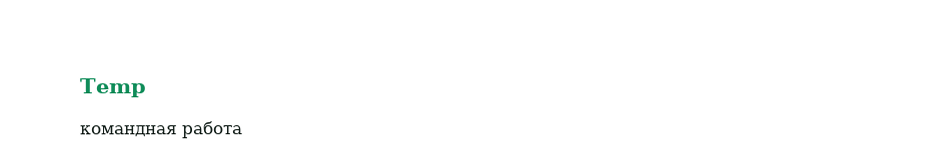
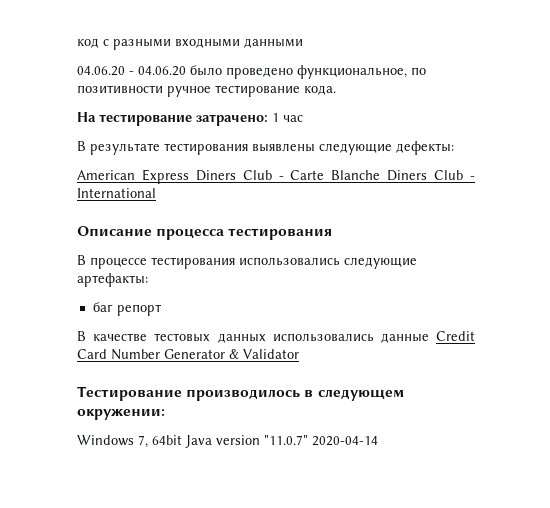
[79,78,147,98] [80,121,243,139] Temp // командная работа -> [77,38,303,50] [77,65,426,79] [77,85,336,97] [77,112,303,126] [77,141,454,155] [77,169,476,184] [77,188,156,198] [77,226,333,240] [77,255,417,269] [77,273,148,287] [92,302,161,316] [77,331,475,343] [77,349,299,360] [77,386,404,401] [77,409,165,420] [77,435,378,448] код с разными входными данными // 04.06.20 - 04.06.20 было проведено функциональное, по позитивности ручное тестирование кода. // На тестирование затрачено: 1 час // В результате тестирования выявлены следующие дефекты: // American Express Diners Club - Carte Blanche Diners Club - International // Описание процесса тестирования // В процессе тестирования использовались следующие артефакты: // баг репорт // В качестве тестовых данных использовались данные Credit Card Number Generator & Validator // Тестирование производилось в следующем окружении: // Windows 7, 64bit Java version "11.0.7" 2020-04-14

